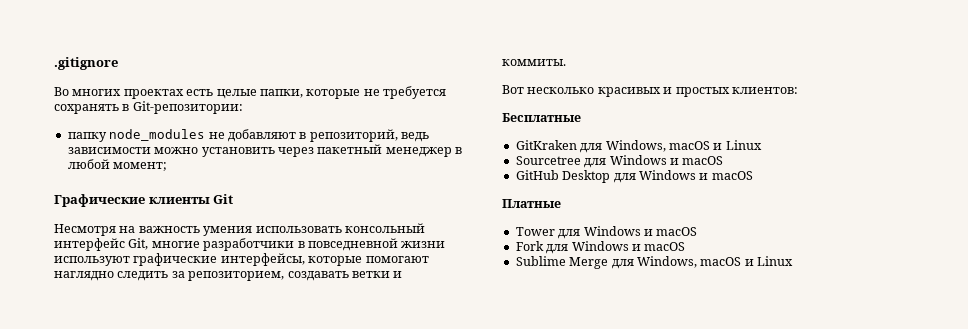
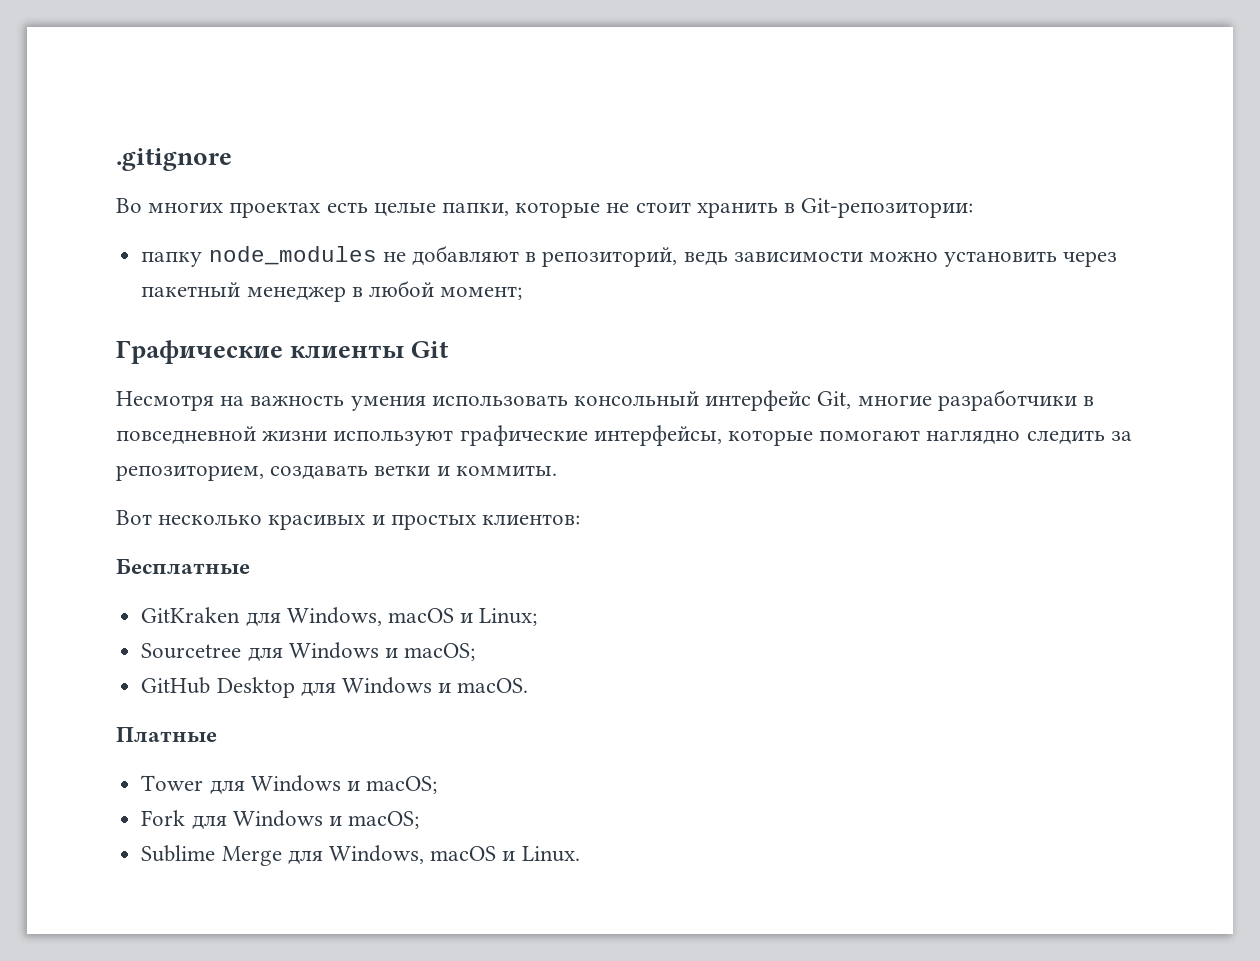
[383,86,446,99] [54,104,119,114] требуется сохранять -> [635,202,778,218] стоит хранить
[725,140,762,150] Linux -> [479,608,538,626] Linux;
[682,156,724,165] macOS -> [404,643,476,661] macOS;
[711,171,753,180] macOS -> [457,678,529,693] macOS.
[656,227,698,236] macOS -> [366,776,438,794] macOS;
[644,242,686,251] macOS -> [348,811,420,829] macOS;
[757,256,793,266] Linux -> [521,846,580,862] Linux.

